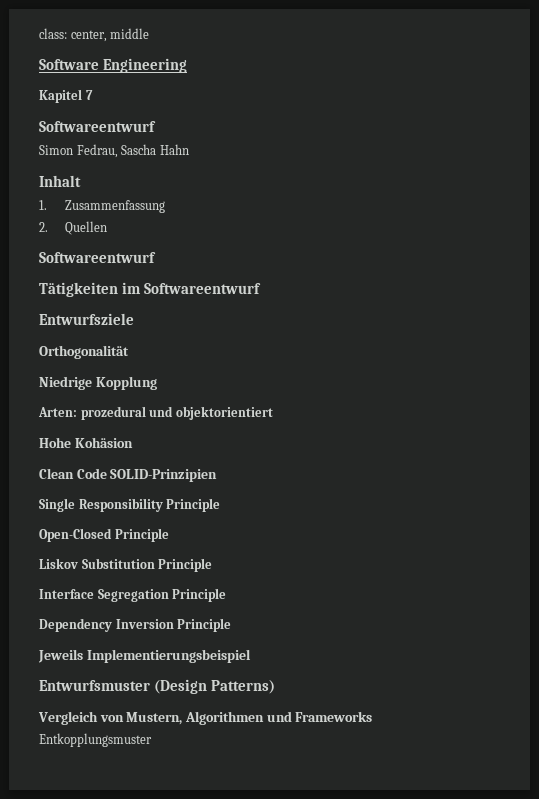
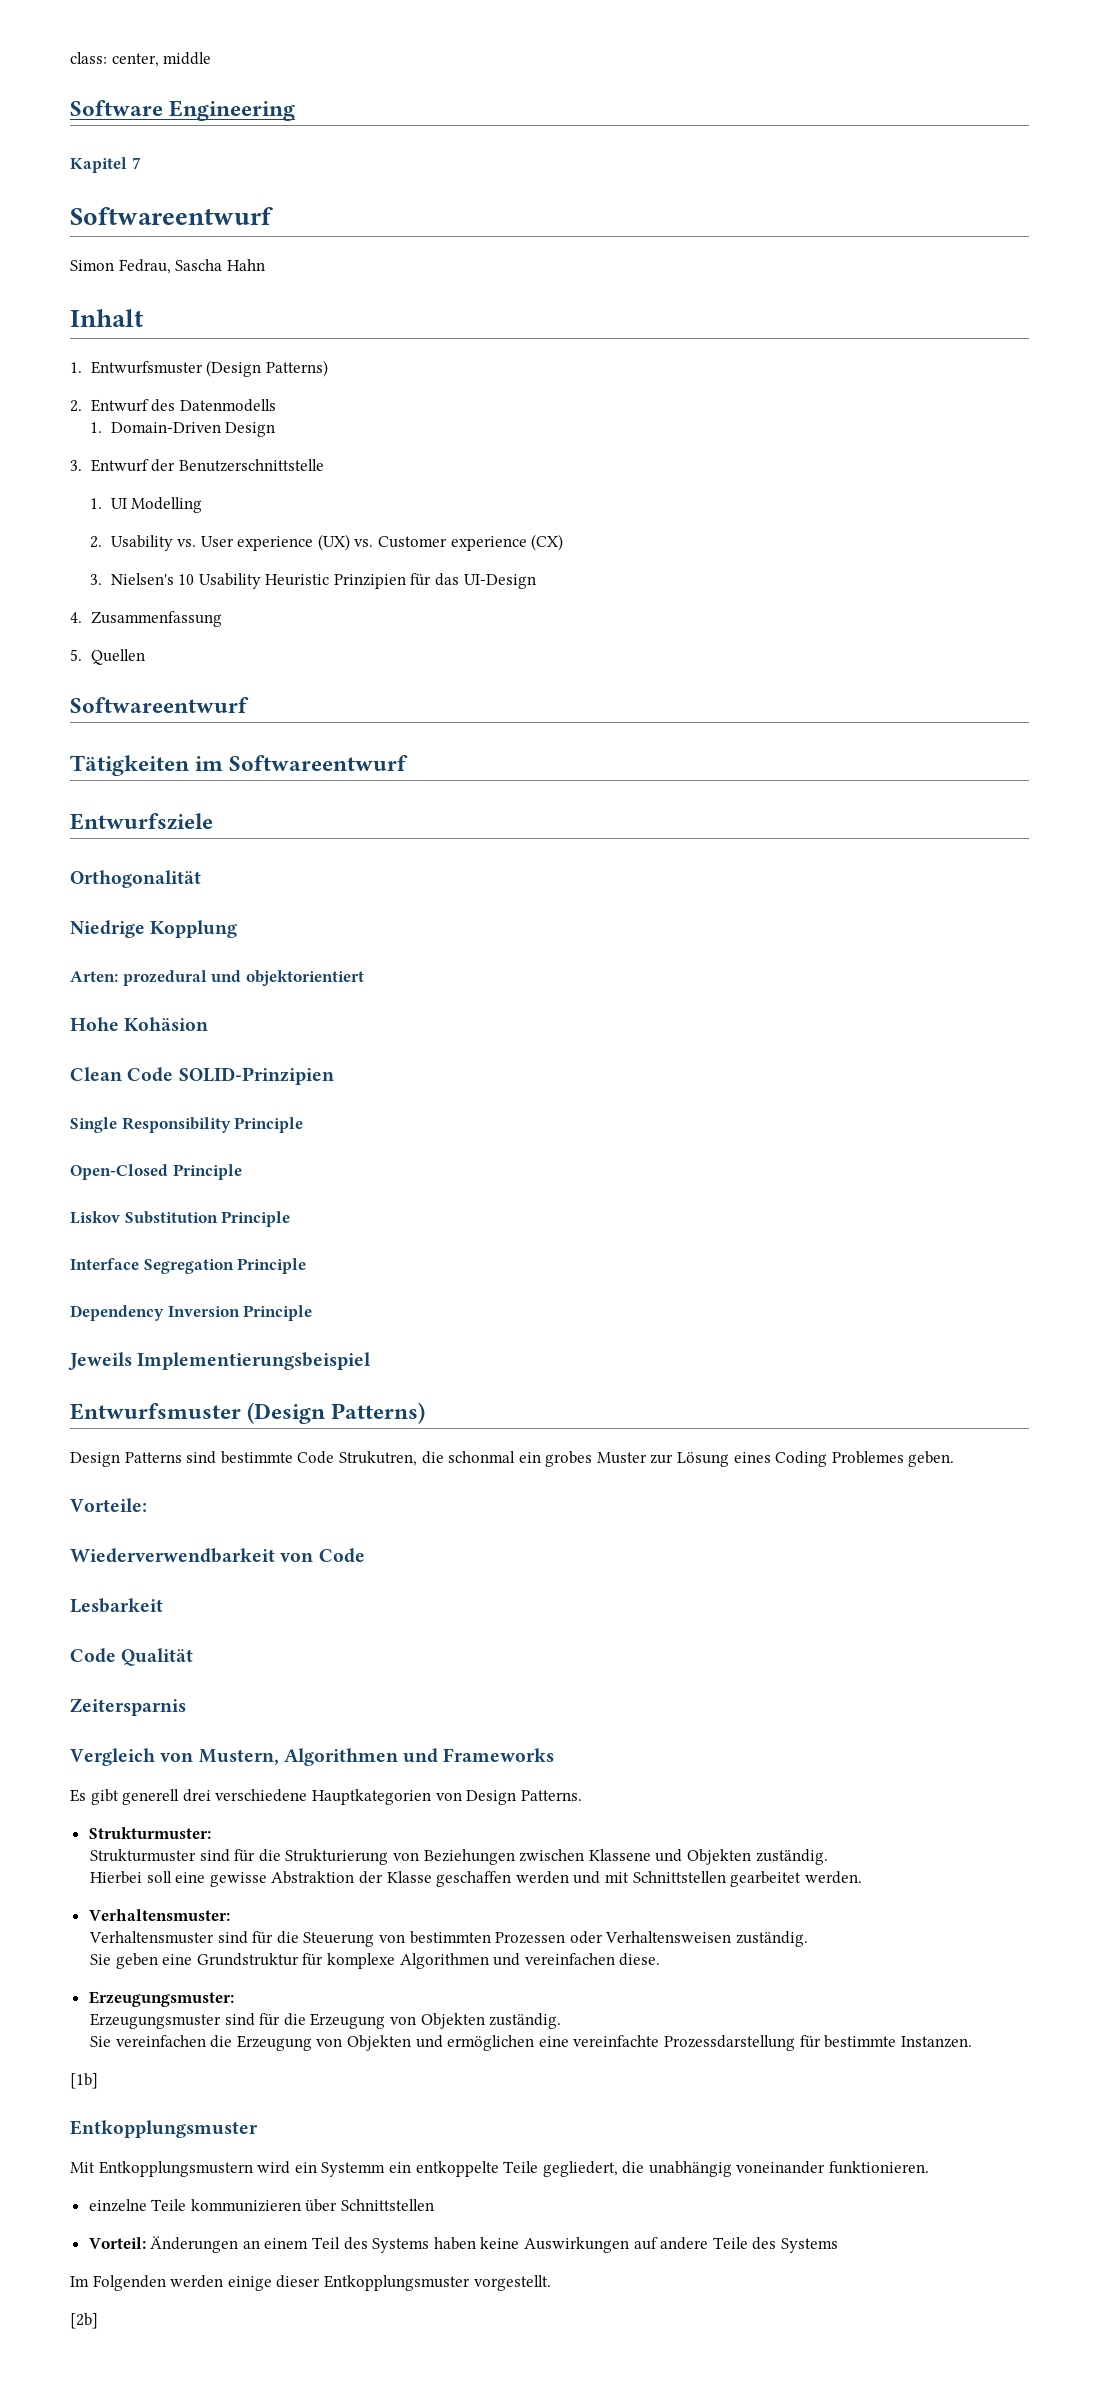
(47, 205) none -> [90,360,328,377] [70,399,276,412] [90,422,276,437] [70,459,324,472] [90,497,203,513] [90,534,564,551] [90,573,536,589] [70,612,82,623] Entwurfsmuster (Design Patterns) // 2. Entwurf des Datenmodells // 1. Domain-Driven Design // 3. Entwurf der Benutzerschnittstelle // 1. UI Modelling // 2. Usability vs. User experience (UX) vs. Customer experience (CX) // 3. Nielsen's 10 Usability Heuristic Prinzipien für das UI-Design // 4.
[39,222,48,232] 2. -> [70,649,82,661] 5.
(275, 687) none -> [70,1451,955,1467] [70,1498,147,1512] [70,1548,365,1563] [70,1598,163,1613] [70,1648,194,1666] [70,1698,186,1716] // Design Patterns sind bestimmte Code Strukutren, die schonmal ein grobes Muster zur Lösung eines Coding Problemes geben. // Vorteile: // Wiederverwendbarkeit von Code // Lesbarkeit // Code Qualität // Zeitersparnis
[39,733,152,747] Entkopplungsmuster -> [70,1789,582,1805] [88,1827,211,1839] [90,1849,828,1865] [90,1871,862,1887] [88,1909,230,1921] [89,1931,808,1947] [90,1953,661,1969] [88,1991,234,2007] [90,2013,562,2029] [90,2035,972,2051] [70,2073,98,2089] [70,2120,258,2138] [70,2161,930,2177] [88,2199,435,2212] [88,2236,838,2253] [70,2275,551,2291] [70,2313,98,2329] Es gibt generell drei verschiedene Hauptkategorien von Design Patterns. // Strukturmuster: // Strukturmuster sind für die Strukturierung von Beziehungen zwischen Klassene und Objekten zuständig. // Hierbei soll eine gewisse Abstraktion der Klasse geschaffen werden und mit Schnittstellen gearbeitet werden. // Verhaltensmuster: // Verhaltensmuster sind für die Steuerung von bestimmten Prozessen oder Verhaltensweisen zuständig. // Sie geben eine Grundstruktur für komplexe Algorithmen und vereinfachen diese. // Erzeugungsmuster: // Erzeugungsmuster sind für die Erzeugung von Objekten zuständig. // Sie vereinfachen die Erzeugung von Objekten und ermöglichen eine vereinfachte Prozessdarstellung für bestimmte Instanzen. // [1b] // Entkopplungsmuster // Mit Entkopplungsmustern wird ein Systemm ein entkoppelte Teile gegliedert, die unabhängig voneinander funktionieren. // einzelne Teile kommunizieren über Schnittstellen // Vorteil: Änderungen an einem Teil des Systems haben keine Auswirkungen auf andere Teile des Systems // Im Folgenden werden einige dieser Entkopplungsmuster vorgestellt. // [2b]

